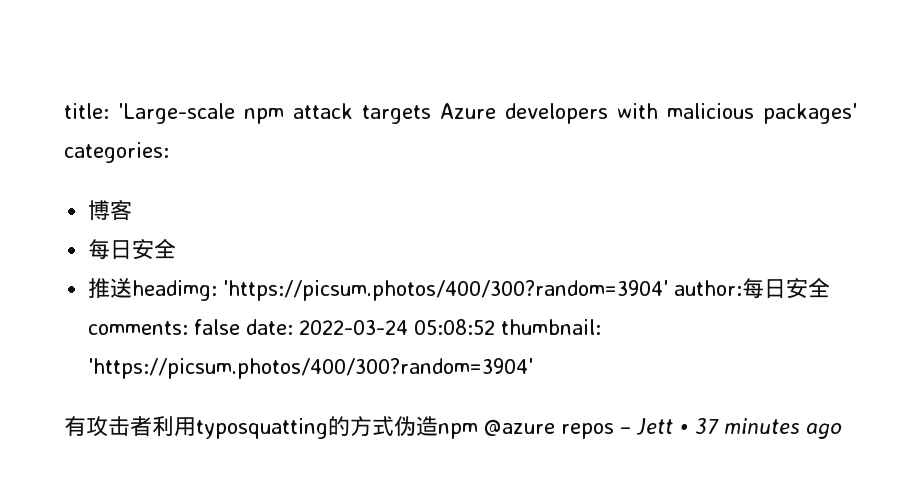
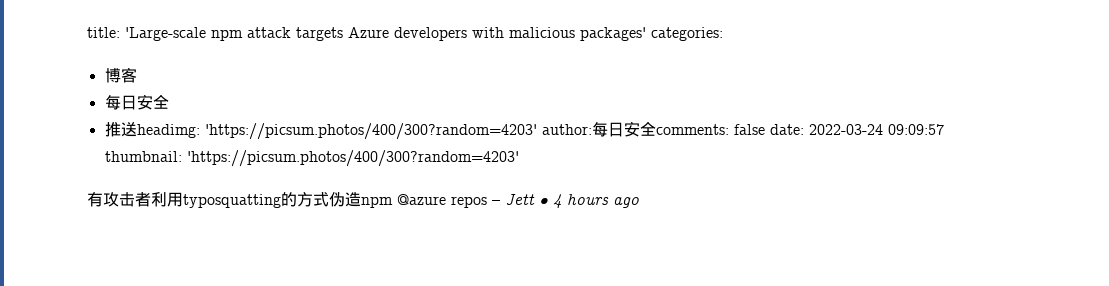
[223,280,669,301] 'https://picsum.photos/400/300?random=3904' -> [204,123,537,140] 'https://picsum.photos/400/300?random=4203'
[414,319,602,335] [88,358,534,379] 05:08:52 thumbnail: 'https://picsum.photos/400/300?random=3904' -> [887,124,944,135] [104,150,519,167] 09:09:57 thumbnail: 'https://picsum.photos/400/300?random=4203'
[695,418,800,434] 37 minutes -> [553,194,609,209] 4 hours

